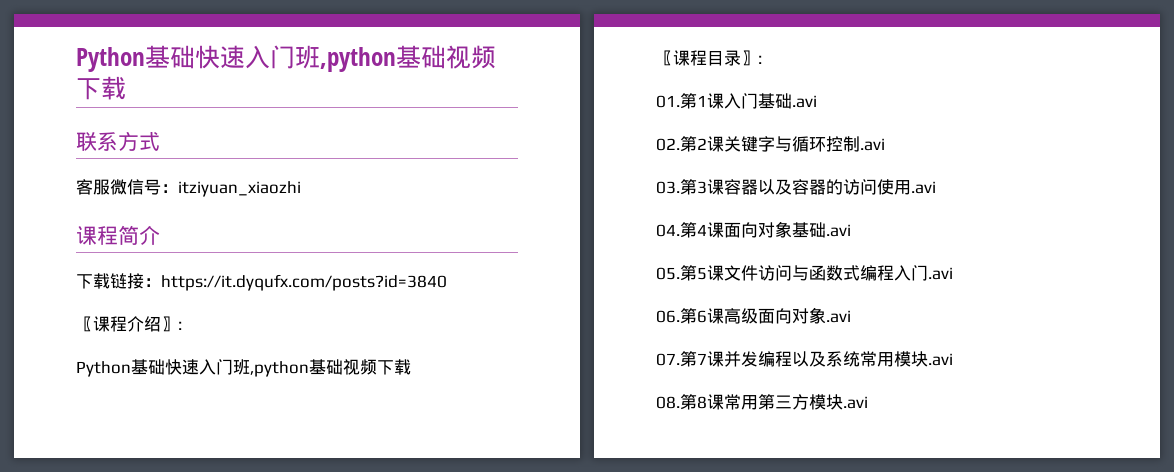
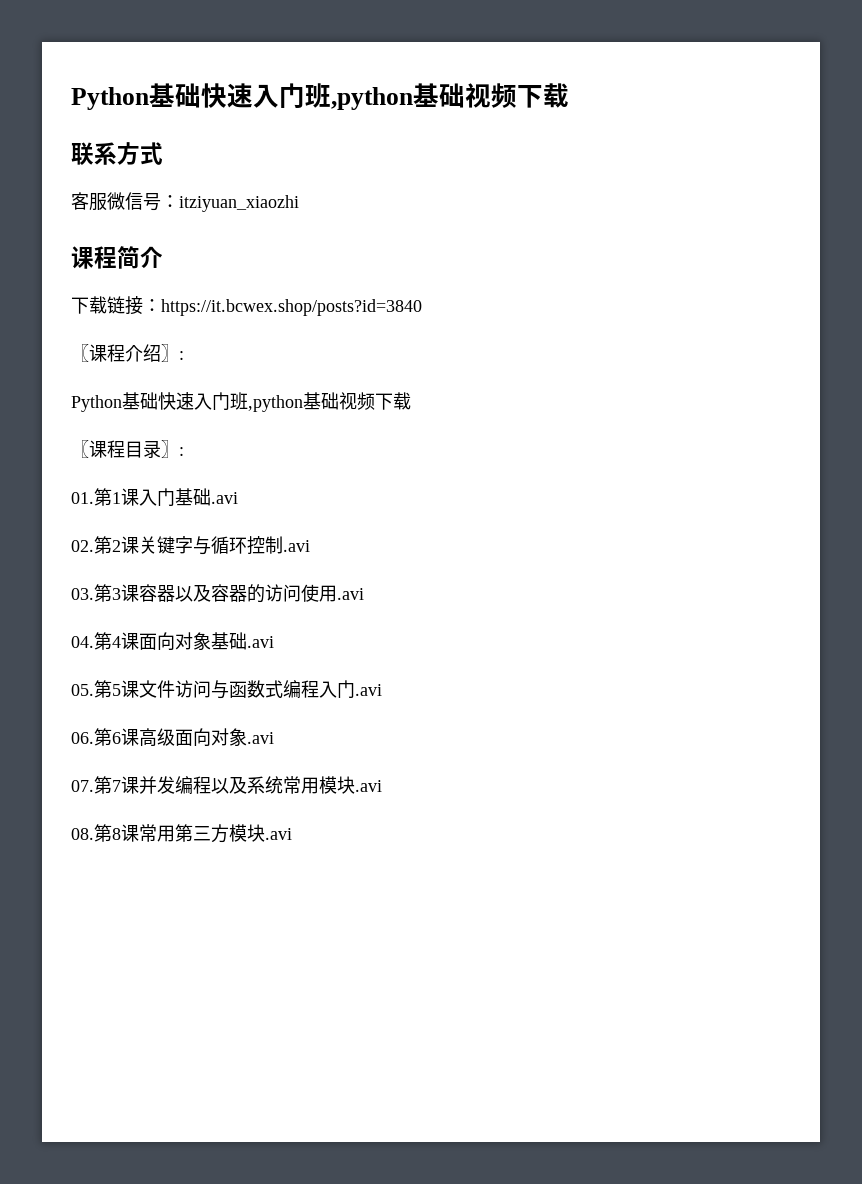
[161,274,447,291] https://it.dyqufx.com/posts?id=3840 -> [161,299,422,316] https://it.bcwex.shop/posts?id=3840

